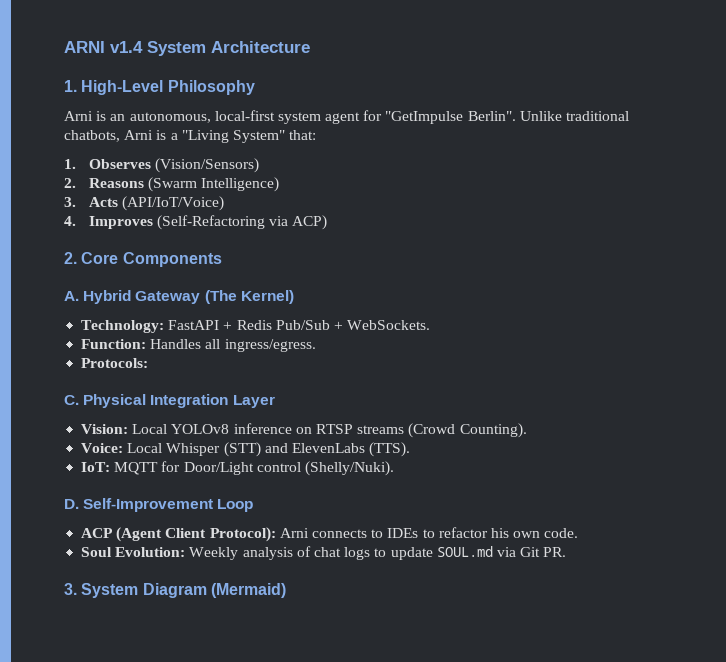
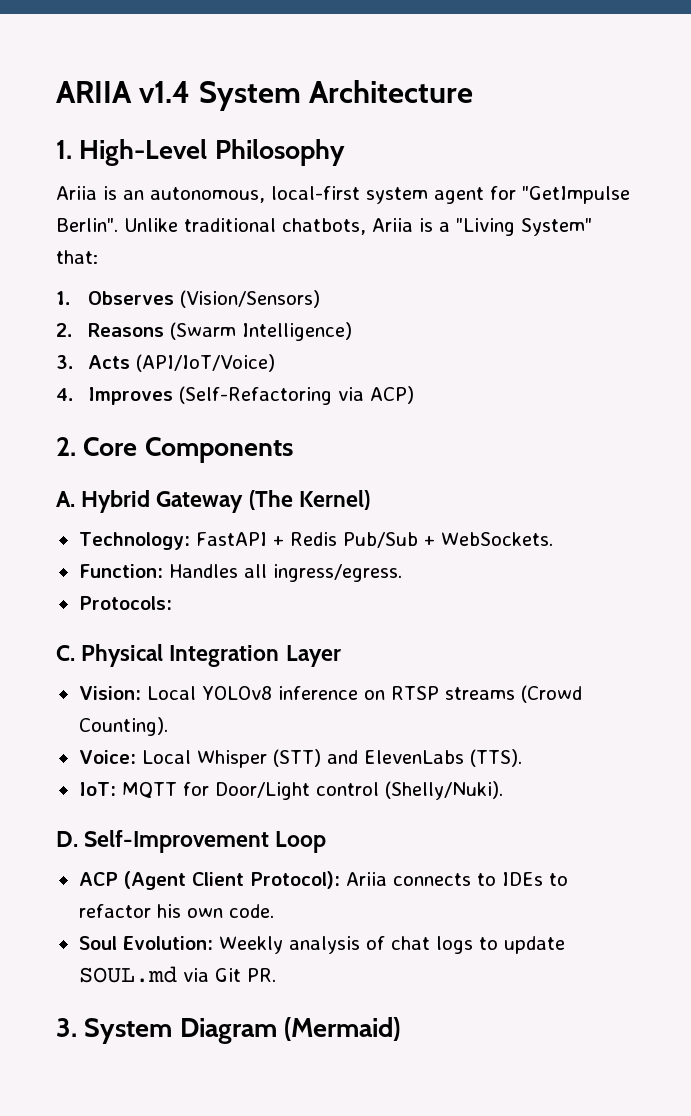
[64,41,105,53] ARNI -> [56,81,132,103] ARIIA
[64,111,93,121] Arni -> [56,186,97,200] Ariia
[124,130,154,140] Arni -> [371,218,413,232] Ariia
[279,528,309,538] Arni -> [345,872,387,886] Ariia

